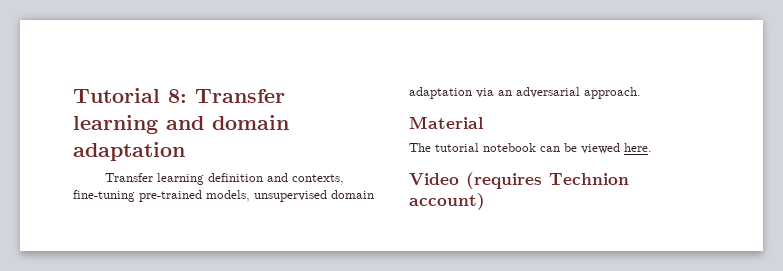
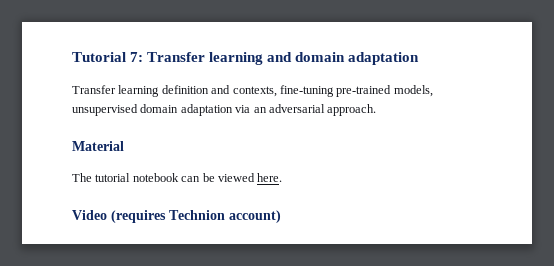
[168,89,187,103] 8: -> [130,52,144,62] 7:

